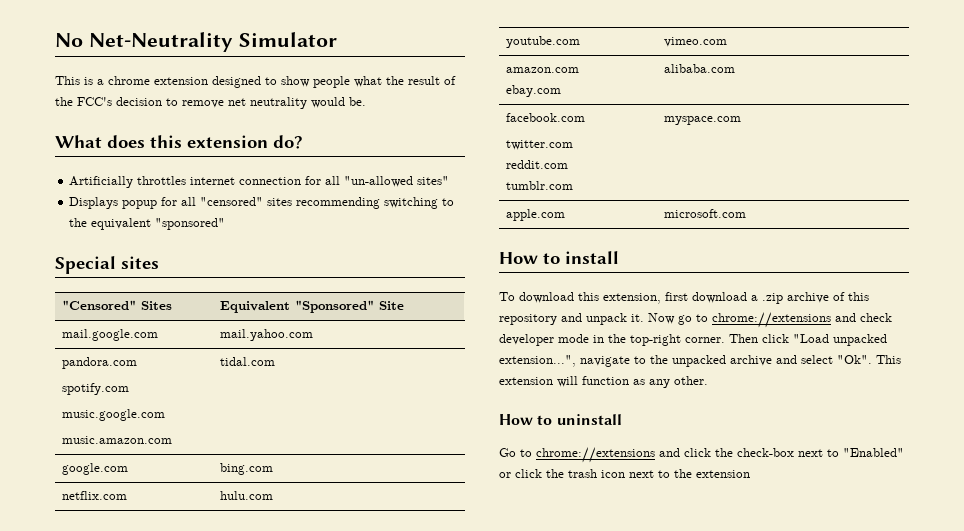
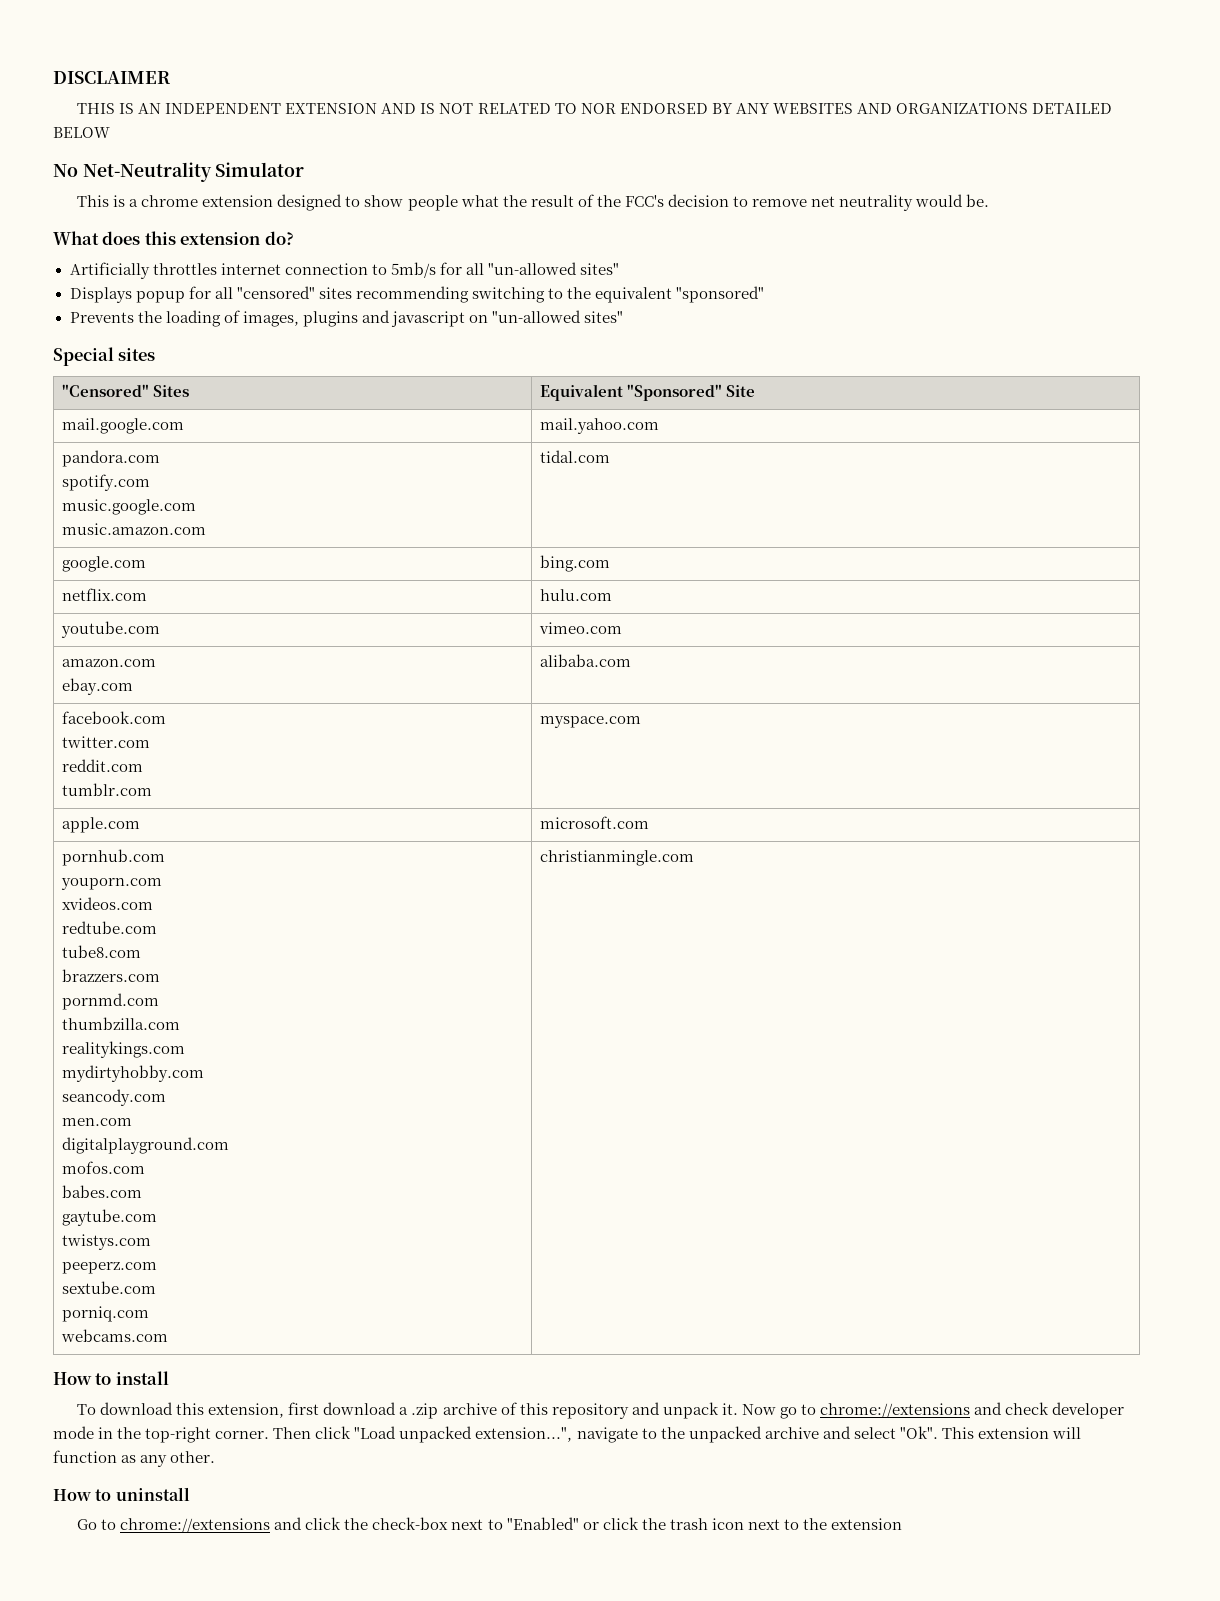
(55, 40) none -> [53,71,170,84] [77,103,1112,114] [53,127,110,138] DISCLAIMER // THIS IS AN INDEPENDENT EXTENSION AND IS NOT RELATED TO NOR ENDORSED BY ANY WEBSITES AND ORGANIZATIONS DETAILED BELOW //
(302, 181) none -> [371,262,436,278] to 5mb/s
(226, 224) none -> [69,310,623,327] // Prevents the loading of images, plugins and javascript on "un-allowed sites"
(747, 213) none -> [62,849,166,866] [61,878,163,890] [62,897,154,910] [62,921,158,934] [62,945,142,958] [62,969,161,982] [62,993,160,1010] [62,1017,181,1030] [62,1041,186,1058] [62,1065,205,1082] [62,1089,167,1106] [62,1118,133,1126] [62,1137,230,1154] [62,1161,146,1174] [62,1185,143,1198] [62,1209,158,1226] [62,1234,152,1250] [62,1262,158,1274] [62,1281,157,1294] [62,1306,150,1322] [61,1329,169,1342] [540,850,695,866] // pornhub.com // youporn.com // xvideos.com // redtube.com // tube8.com // brazzers.com // pornmd.com // thumbzilla.com // realitykings.com // mydirtyhobby.com // seancody.com // men.com // digitalplayground.com // mofos.com // babes.com // gaytube.com // twistys.com // peeperz.com // sextube.com // porniq.com // webcams.com | christianmingle.com

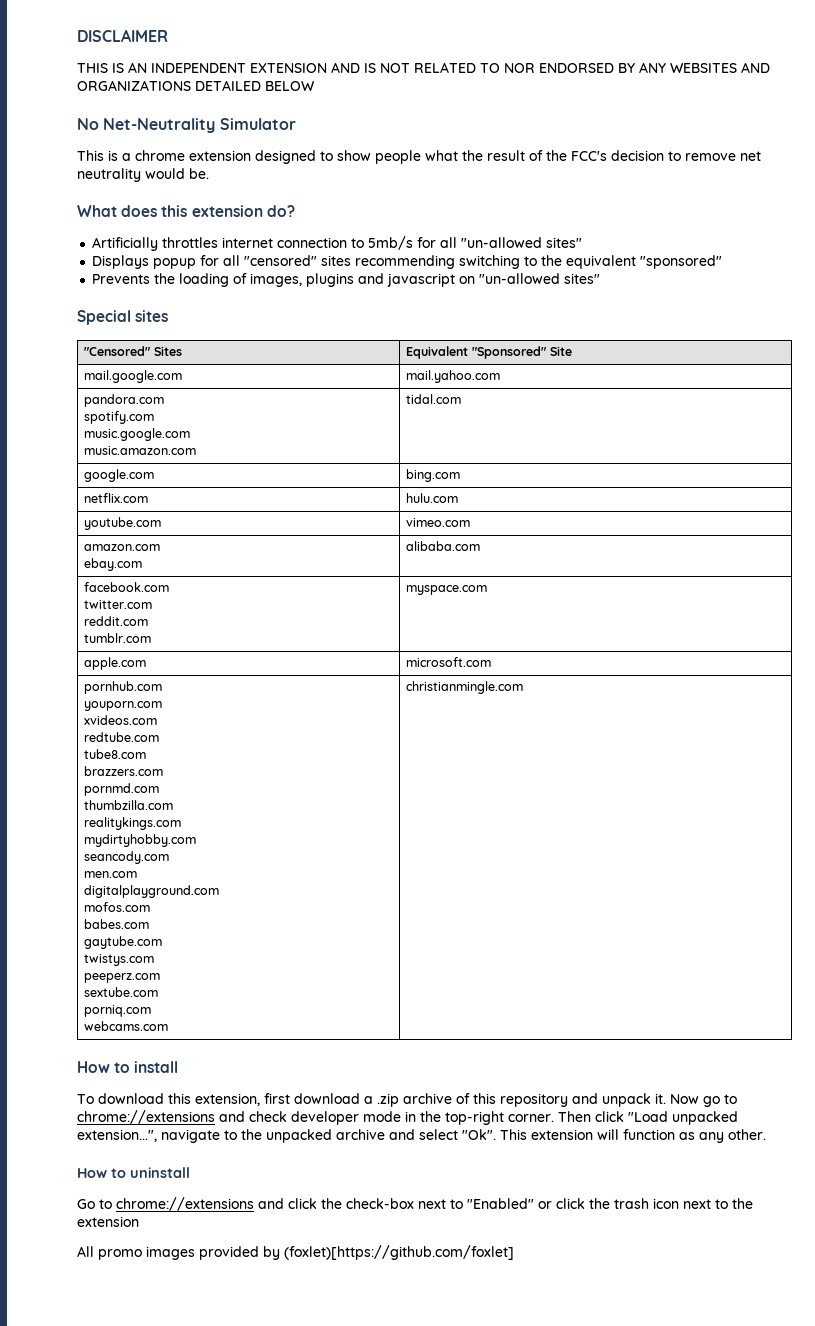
(903, 1524) none -> [77,1245,514,1260] // All promo images provided by (foxlet)[https://github.com/foxlet]

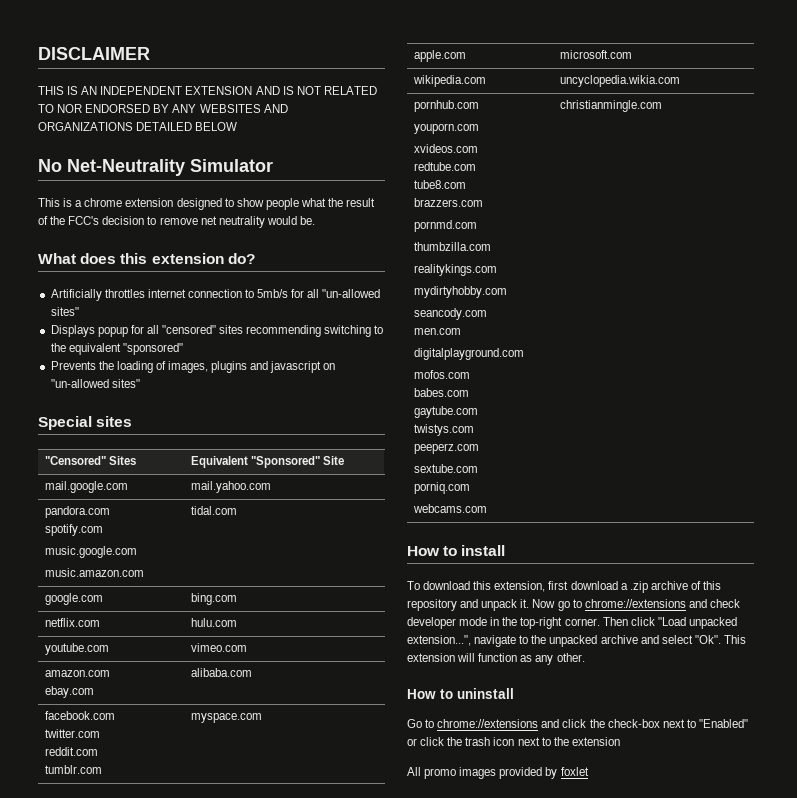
(492, 662) none -> [412,75,486,87] [559,75,680,87] // wikipedia.com | uncyclopedia.wikia.com
[284,1245,514,1260] (foxlet)[https://github.com/foxlet] -> [560,767,589,776] foxlet

